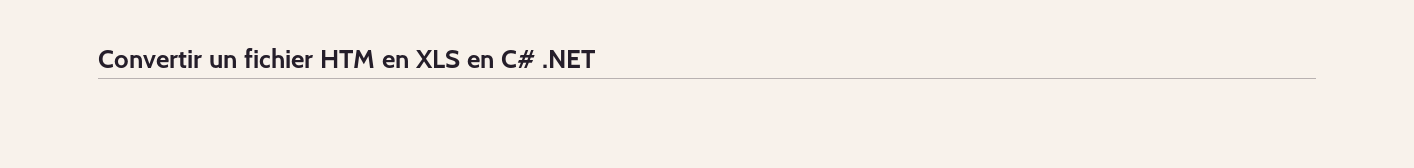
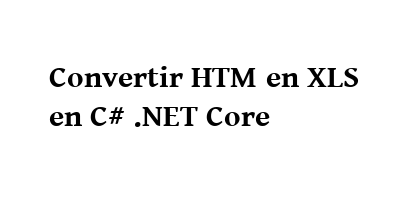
[209,48,314,68] un fichier -> (183, 76) none
(596, 59) none -> [206,106,271,126] Core

